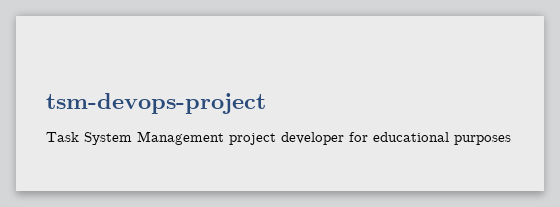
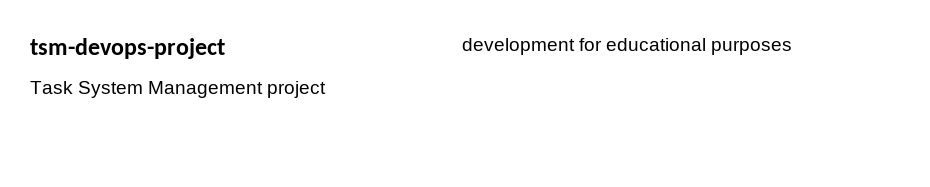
[281,132,344,145] developer -> [462,38,575,55] development

